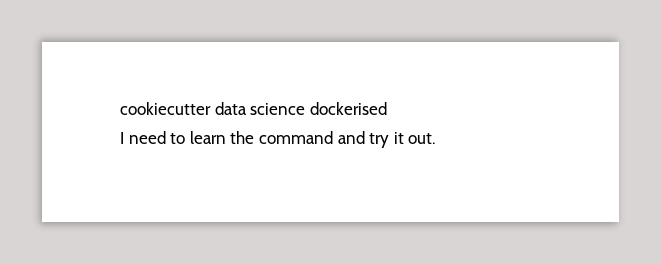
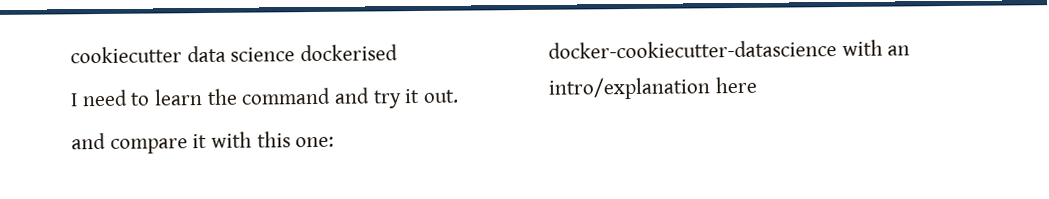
(436, 138) none -> [71,131,335,154] [548,39,911,59] [548,76,757,100] // and compare it with this one: docker-cookiecutter-datascience with an intro/explanation here

